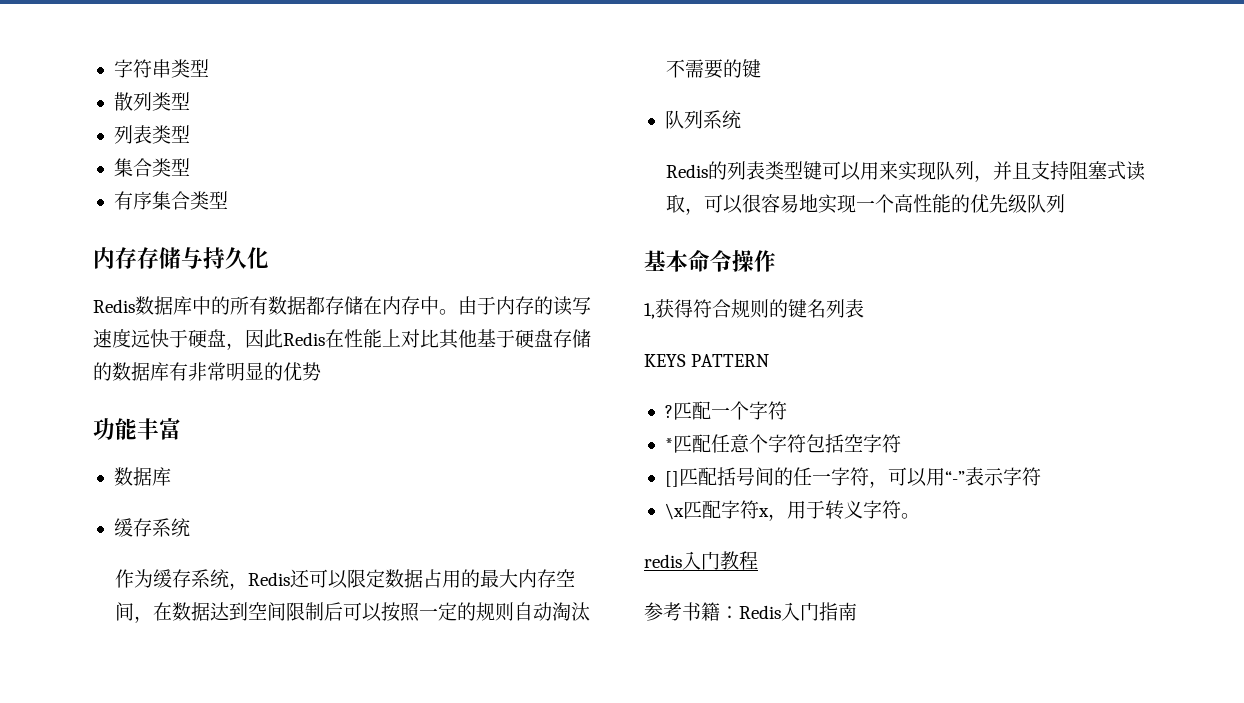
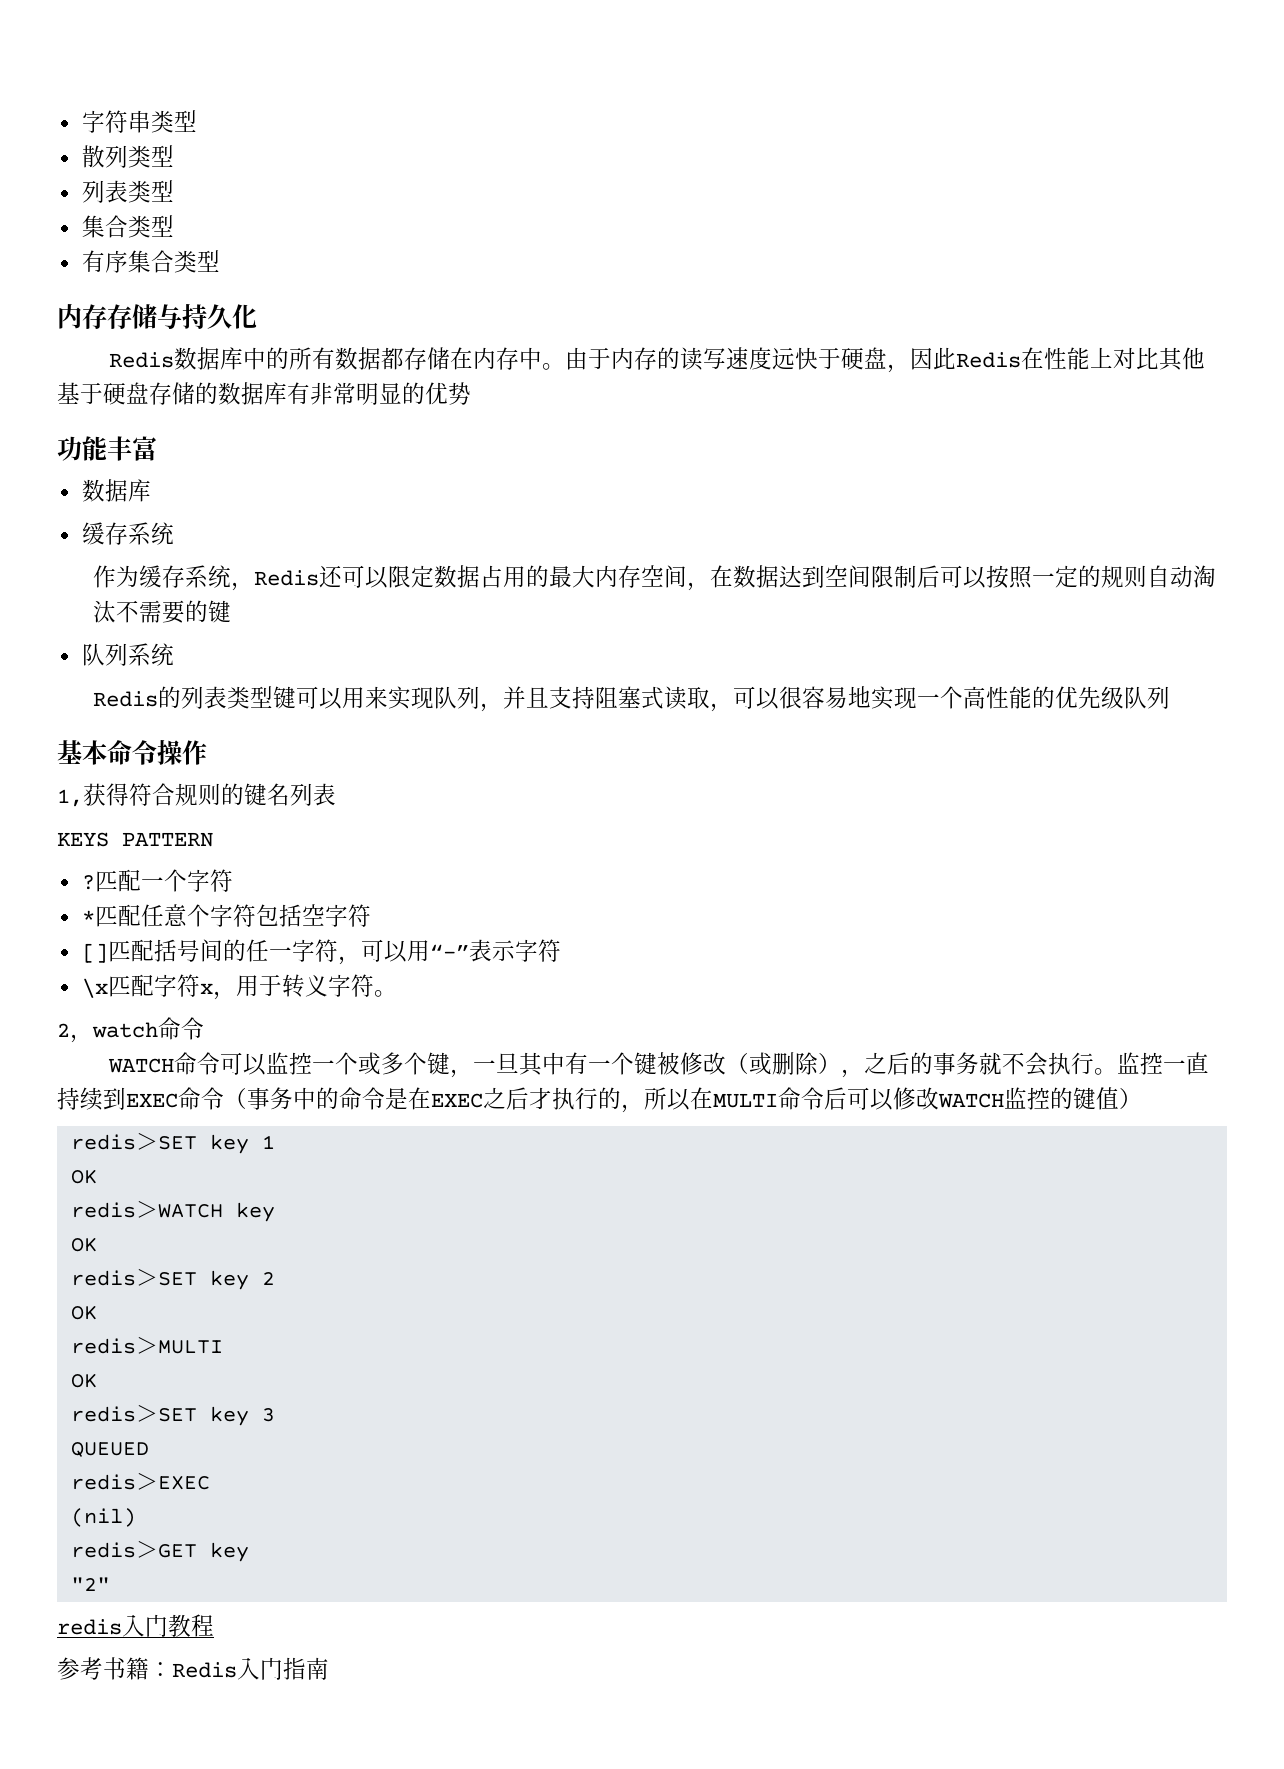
(920, 516) none -> [57,1017,204,1043] [107,1052,1209,1078] [57,1087,1142,1113] [70,1133,275,1154] [70,1169,97,1184] [70,1201,275,1222] [70,1237,97,1252] [70,1269,275,1290] [70,1305,97,1320] [70,1337,223,1354] [70,1373,97,1388] [70,1405,275,1426] [70,1442,149,1457] [70,1473,210,1490] [70,1508,136,1527] [70,1541,249,1562] [70,1577,110,1591] // 2，watch命令 // WATCH命令可以监控一个或多个键，一旦其中有一个键被修改（或删除），之后的事务就不会执行。监控一直持续到EXEC命令（事务中的命令是在EXEC之后才执行的，所以在MULTI命令后可以修改WATCH监控的键值） // redis＞SET key 1 // OK // redis＞WATCH key // OK // redis＞SET key 2 // OK // redis＞MULTI // OK // redis＞SET key 3 // QUEUED // redis＞EXEC // (nil) // redis＞GET key // "2"

